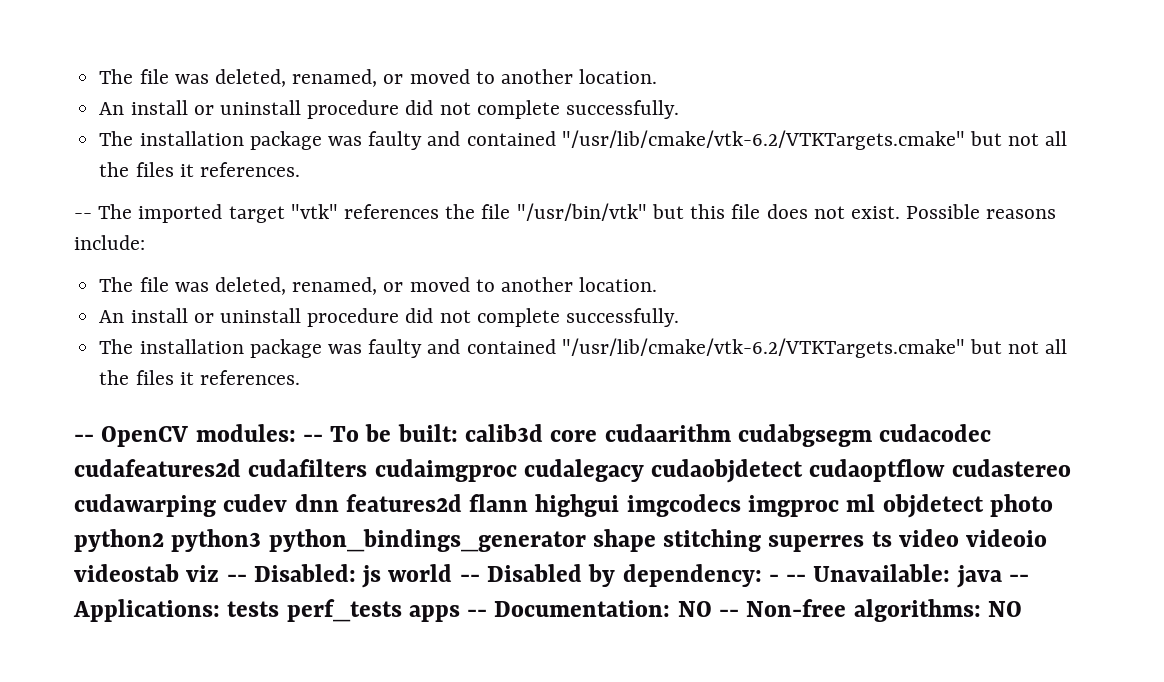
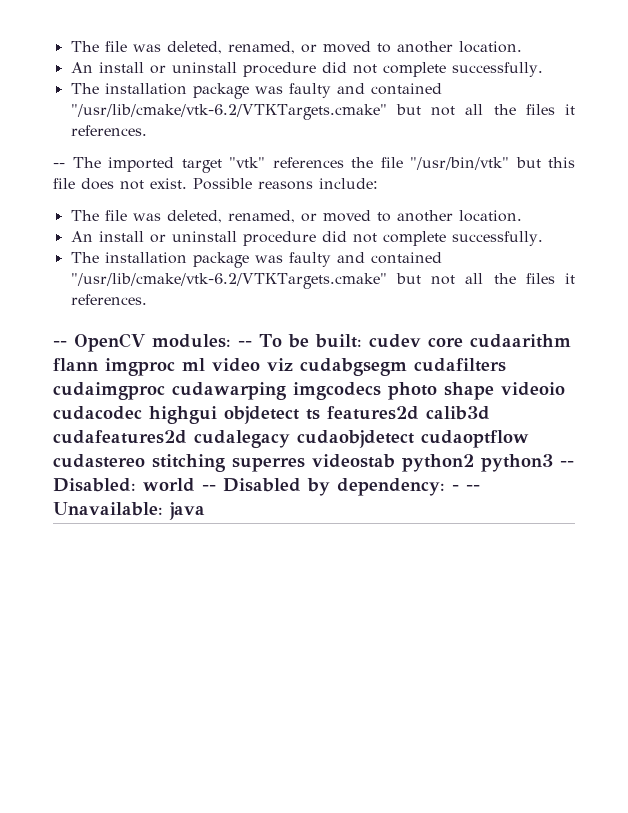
[465,424,544,442] calib3d -> [368,334,421,348] cudev
[737,424,992,447] [74,459,1071,483] [74,494,1053,518] [74,529,1048,552] [74,564,220,582] cudabgsegm cudacodec cudafeatures2d cudafilters cudaimgproc cudalegacy cudaobjdetect cudaoptflow cudastereo cudawarping cudev dnn features2d flann highgui imgcodecs imgproc ml objdetect photo python2 python3 python_bindings_generator shape stitching superres ts video videoio videostab viz -> [53,358,506,376] [53,382,565,400] [53,406,490,424] [53,430,529,448] [53,454,553,472] flann imgproc ml video viz cudabgsegm cudafilters cudaimgproc cudawarping imgcodecs photo shape videoio cudacodec highgui objdetect ts features2d calib3d cudafeatures2d cudalegacy cudaobjdetect cudaoptflow cudastereo stitching superres videostab python2 python3
[362,565,382,588] js -> (136, 485) none
[1009,574,1030,582] [73,599,1022,622] -- Applications: tests perf_tests apps -- Documentation: NO -- Non-free algorithms: NO -> (205, 511) none

